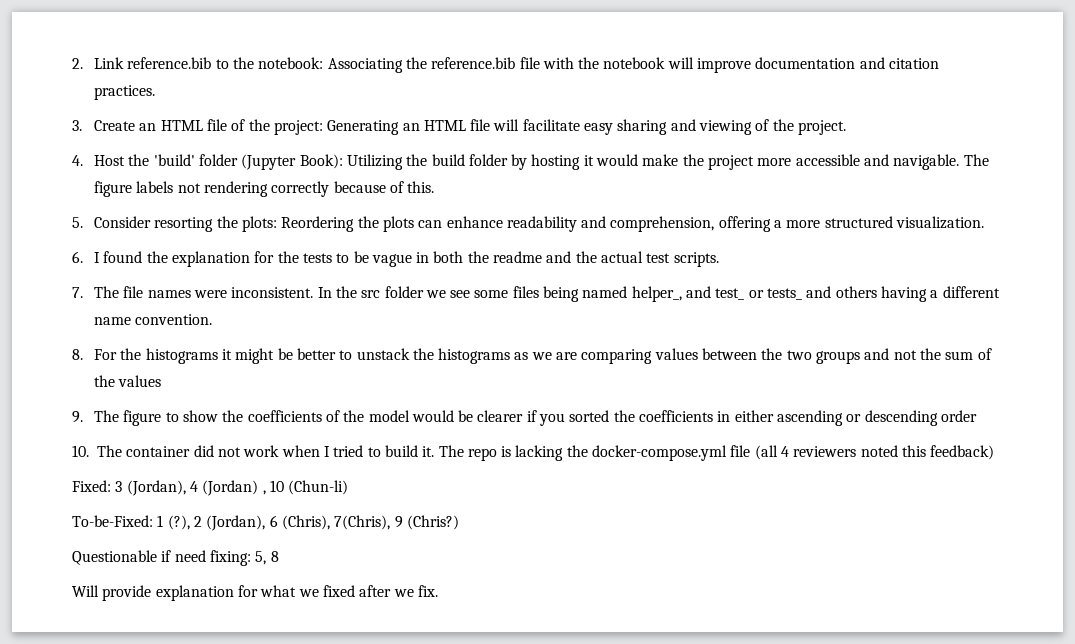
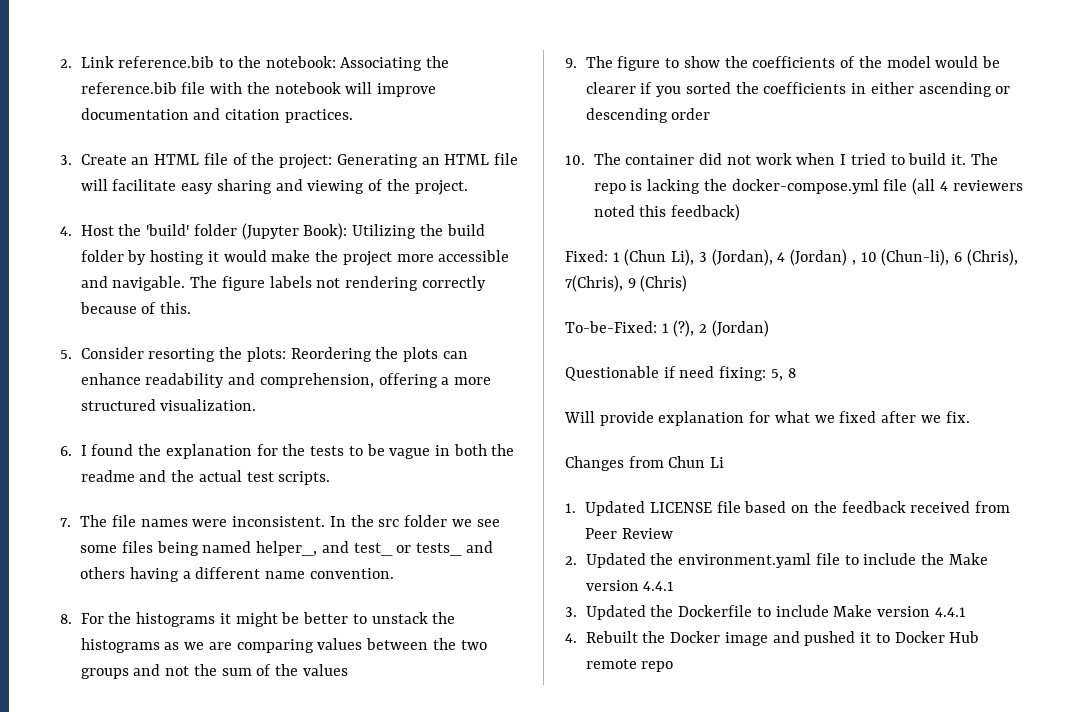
(111, 486) none -> [612,249,695,266] 1 (Chun Li),
[288,480,349,495] [72,515,459,531] (Chun-li) // To-be-Fixed: 1 (?), 2 (Jordan), 6 (Chris), 7(Chris), 9 (Chris?) -> [881,249,1018,266] [565,275,688,292] [565,320,769,337] (Chun-li), 6 (Chris), 7(Chris), 9 (Chris) // To-be-Fixed: 1 (?), 2 (Jordan)
(438, 591) none -> [565,456,725,471] [565,501,1011,516] [585,528,674,539] [565,553,988,568] [585,580,675,591] [565,605,966,620] [565,631,980,646] [585,659,674,672] // Changes from Chun Li // 1. Updated LICENSE file based on the feedback received from Peer Review // 2. Updated the environment.yaml file to include the Make version 4.4.1 // 3. Updated the Dockerfile to include Make version 4.4.1 // 4. Rebuilt the Docker image and pushed it to Docker Hub remote repo

